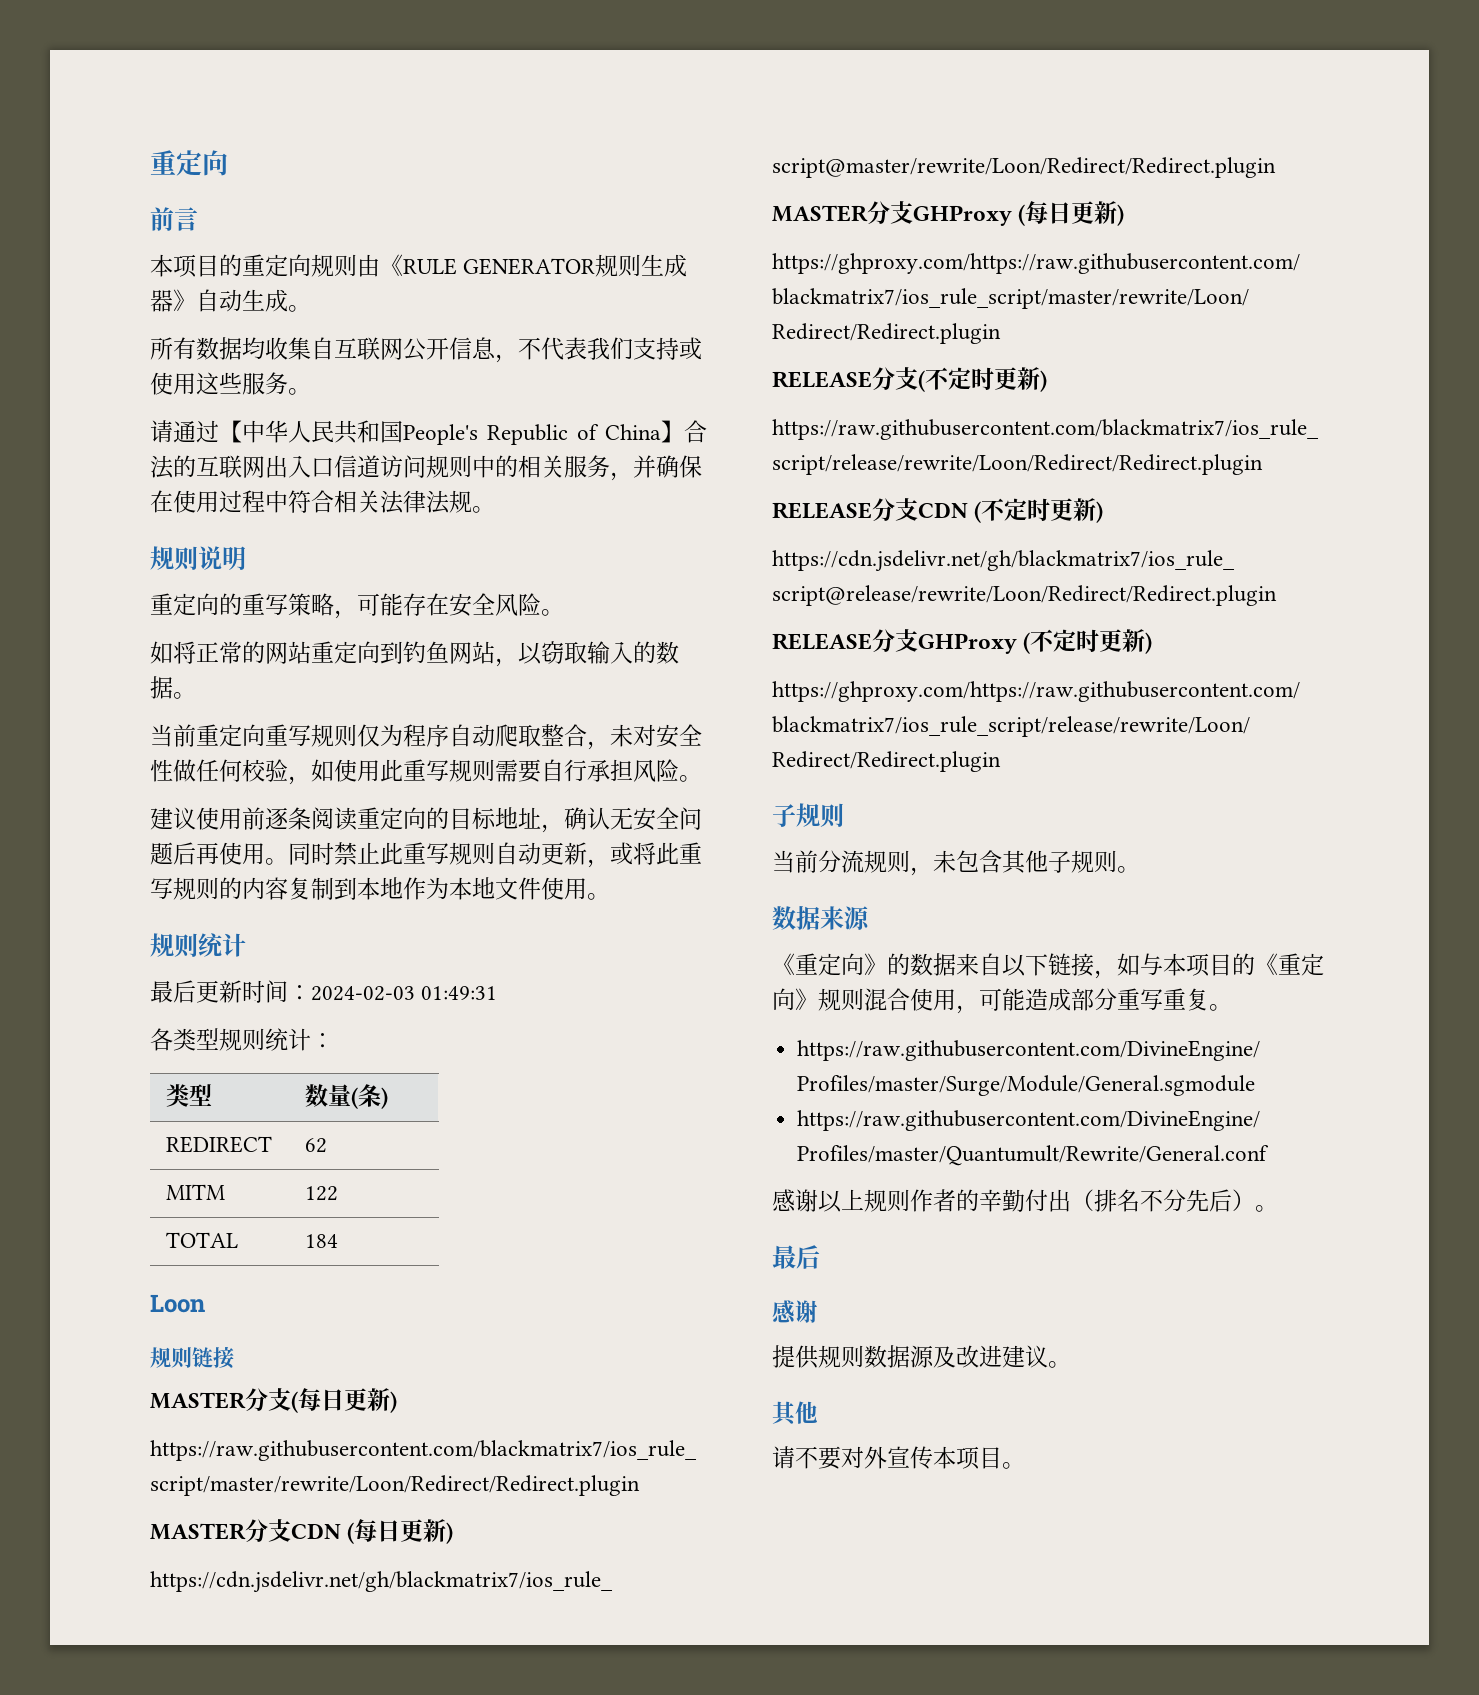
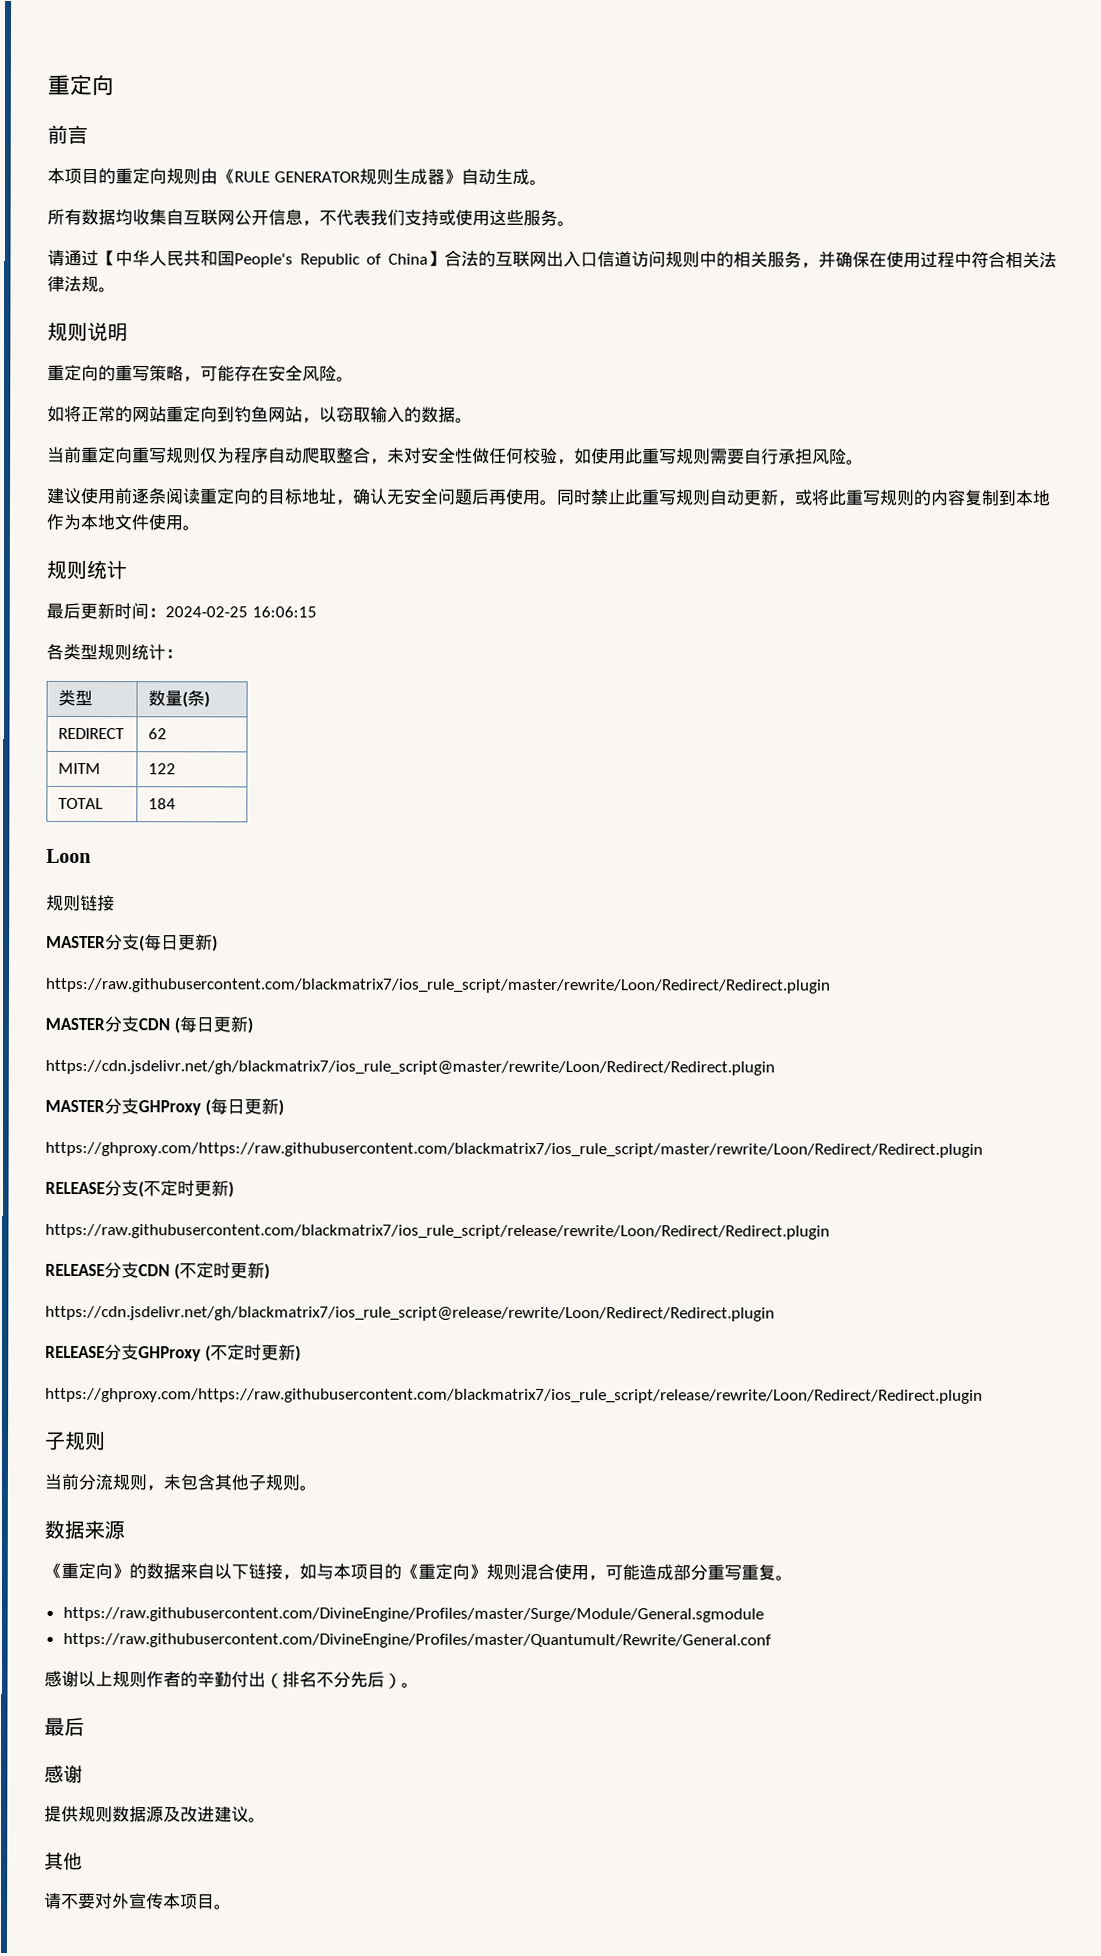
[311,986,498,1001] 2024-02-03 01:49:31 -> [165,606,317,618] 2024-02-25 16:06:15

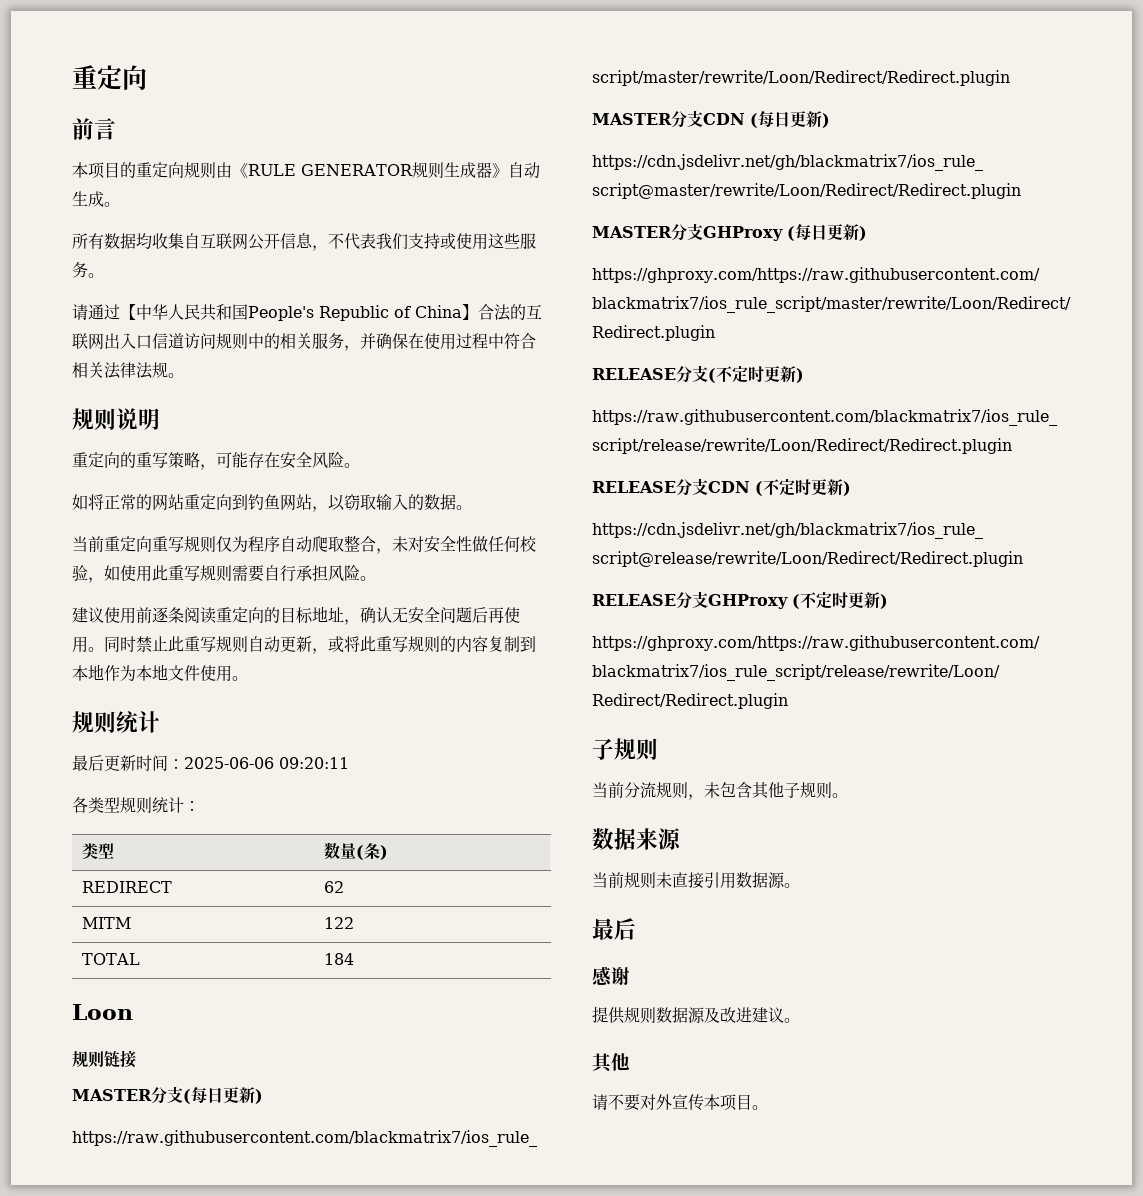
[165,606,317,618] 2024-02-25 16:06:15 -> [184,757,349,769] 2025-06-06 09:20:11
[44,1562,793,1582] [62,1606,764,1623] [62,1632,772,1649] [44,1670,402,1689] 《重定向》的数据来自以下链接，如与本项目的《重定向》规则混合使用，可能造成部分重写重复。 // https://raw.githubusercontent.com/DivineEngine/Profiles/master/Surge/Module/General.sgmodule // https://raw.githubusercontent.com/DivineEngine/Profiles/master/Quantumult/Rewrite/General.conf // 感谢以上规则作者的辛勤付出（排名不分先后） -> [592,872,785,889] 当前规则未直接引用数据源

